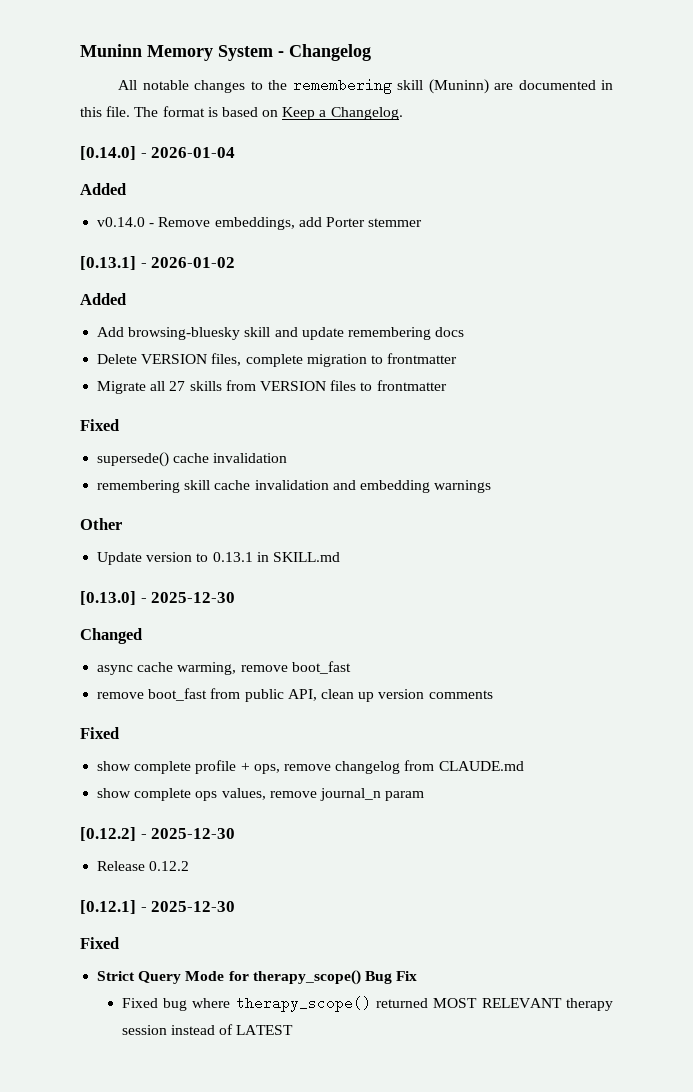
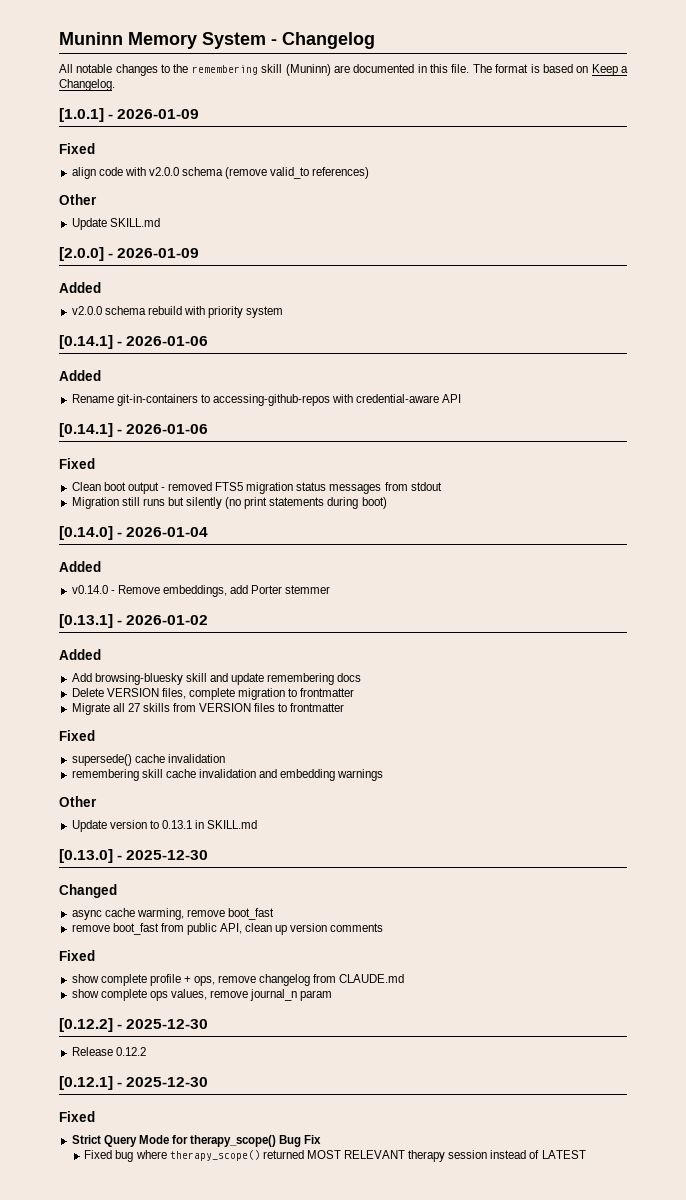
(403, 113) none -> [59,108,200,122] [59,143,95,154] [71,167,370,179] [59,194,97,205] [71,218,160,230] [59,247,200,261] [59,282,101,293] [71,306,284,318] [59,335,209,349] [59,370,101,381] [71,394,462,406] [59,423,209,437] [59,458,95,469] [71,482,442,494] [71,497,387,509] // [1.0.1] - 2026-01-09 // Fixed // align code with v2.0.0 schema (remove valid_to references) // Other // Update SKILL.md // [2.0.0] - 2026-01-09 // Added // v2.0.0 schema rebuild with priority system // [0.14.1] - 2026-01-06 // Added // Rename git-in-containers to accessing-github-repos with credential-aware API // [0.14.1] - 2026-01-06 // Fixed // Clean boot output - removed FTS5 migration status messages from stdout // Migration still runs but silently (no print statements during boot)

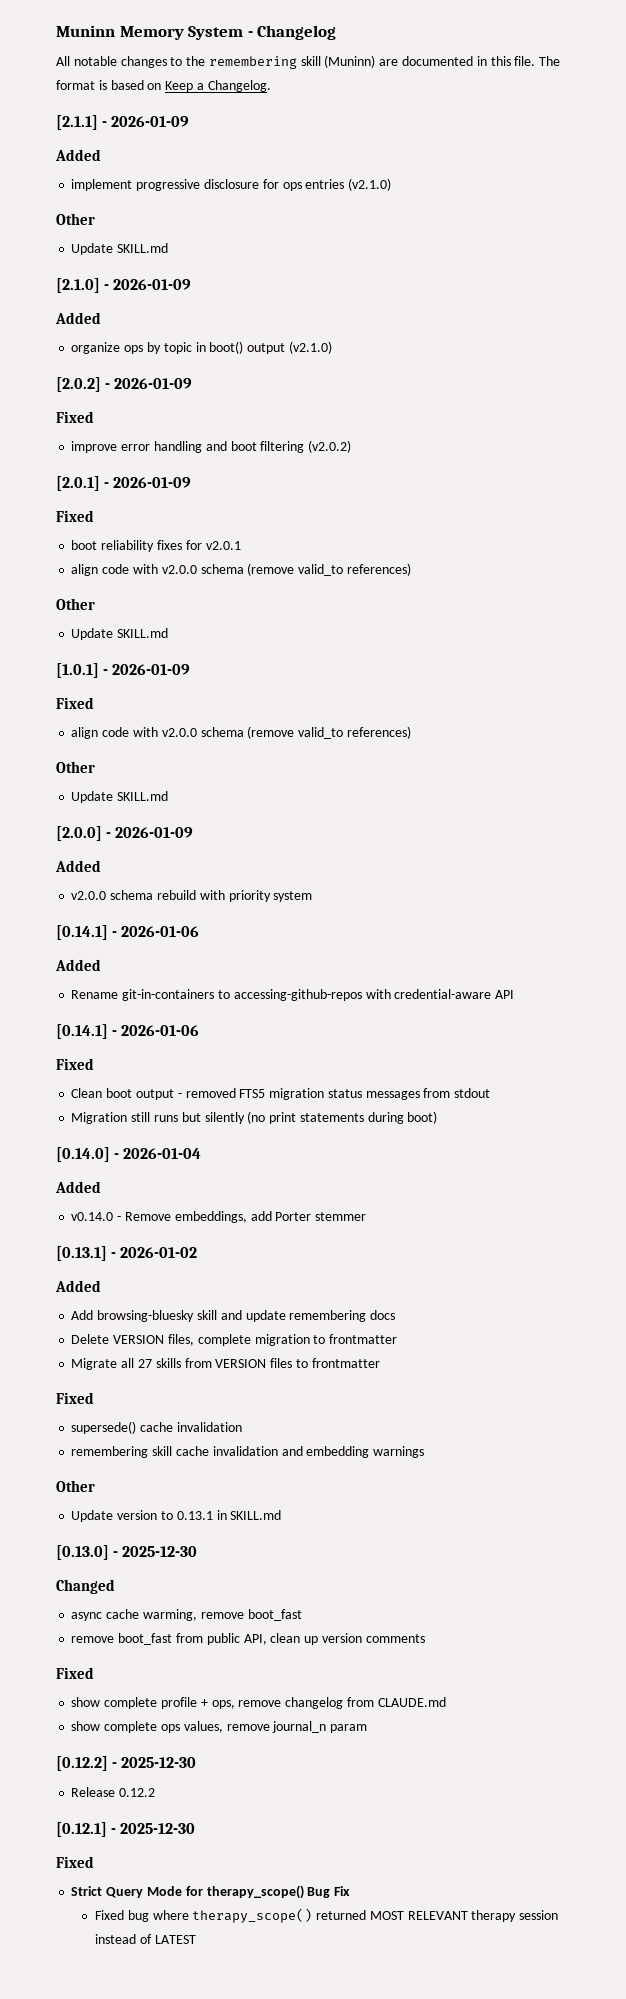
(115, 85) none -> [56,115,190,130] [55,149,101,161] [71,178,392,191] [56,213,95,225] [71,243,169,255] [56,278,192,293] [55,312,101,324] [71,341,332,354] [56,377,193,392] [56,411,94,423] [71,440,352,453] [56,476,192,491] [56,510,94,522] [71,540,241,552] [71,563,411,576] [56,598,95,610] [71,628,169,640] // [2.1.1] - 2026-01-09 // Added // implement progressive disclosure for ops entries (v2.1.0) // Other // Update SKILL.md // [2.1.0] - 2026-01-09 // Added // organize ops by topic in boot() output (v2.1.0) // [2.0.2] - 2026-01-09 // Fixed // improve error handling and boot filtering (v2.0.2) // [2.0.1] - 2026-01-09 // Fixed // boot reliability fixes for v2.0.1 // align code with v2.0.0 schema (remove valid_to references) // Other // Update SKILL.md

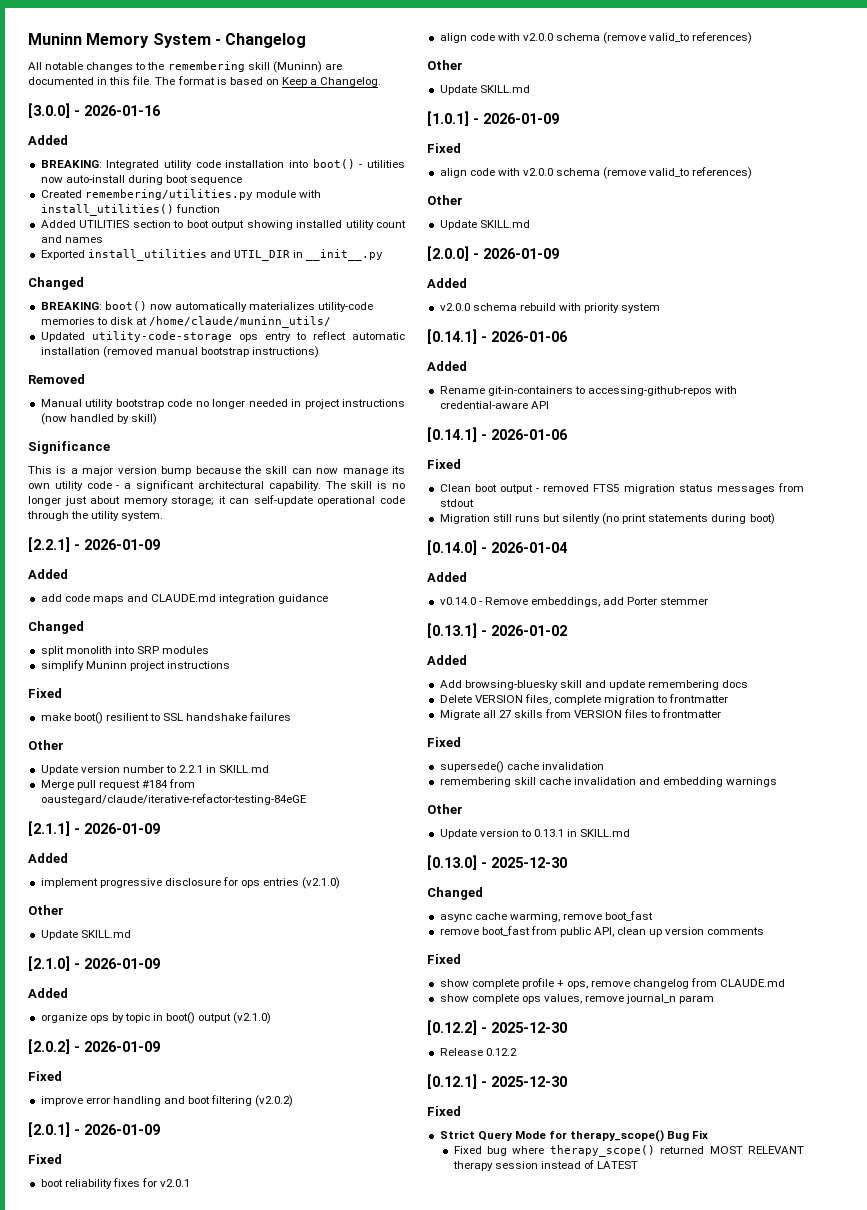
(271, 86) none -> [28,103,161,118] [28,135,68,145] [40,159,405,170] [40,175,243,185] [40,189,321,200] [40,204,220,216] [40,220,406,230] [40,235,103,243] [40,249,384,261] [28,277,84,290] [40,301,374,312] [40,316,332,328] [40,331,406,342] [40,346,320,358] [28,374,85,384] [40,399,405,409] [40,413,157,425] [28,441,110,454] [28,466,405,476] [28,480,405,491] [28,495,405,506] [27,511,164,521] [28,537,160,552] [28,569,68,579] [40,594,329,604] [28,621,84,634] [40,646,210,656] [40,660,230,671] [28,688,62,698] [40,712,292,724] [28,740,64,750] [40,765,270,775] [40,779,196,790] [40,794,307,805] // [3.0.0] - 2026-01-16 // Added // BREAKING: Integrated utility code installation into boot() - utilities now auto-install during boot sequence // Created remembering/utilities.py module with install_utilities() function // Added UTILITIES section to boot output showing installed utility count and names // Exported install_utilities and UTIL_DIR in __init__.py // Changed // BREAKING: boot() now automatically materializes utility-code memories to disk at /home/claude/muninn_utils/ // Updated utility-code-storage ops entry to reflect automatic installation (removed manual bootstrap instructions) // Removed // Manual utility bootstrap code no longer needed in project instructions (now handled by skill) // Significance // This is a major version bump because the skill can now manage its own utility code - a significant architectural capability. The skill is no longer just about memory storage; it can self-update operational code through the utility system. // [2.2.1] - 2026-01-09 // Added // add code maps and CLAUDE.md integration guidance // Changed // split monolith into SRP modules // simplify Muninn project instructions // Fixed // make boot() resilient to SSL handshake failures // Other // Update version number to 2.2.1 in SKILL.md // Merge pull request #184 from oaustegard/claude/iterative-refactor-testing-84eGE

